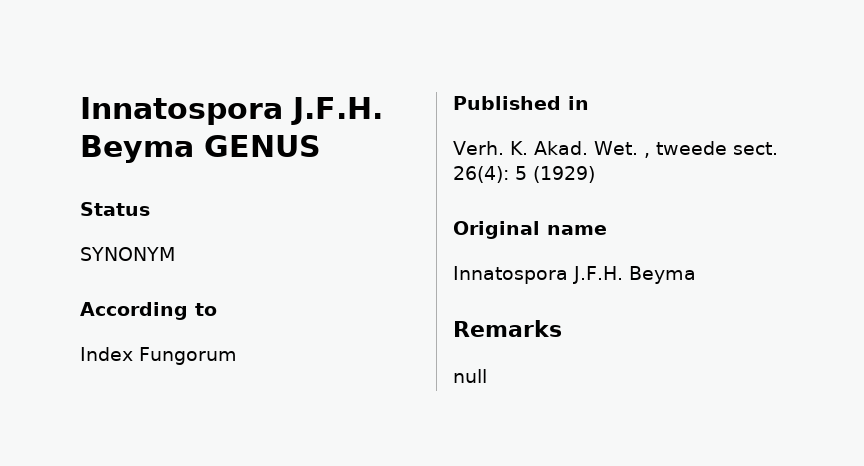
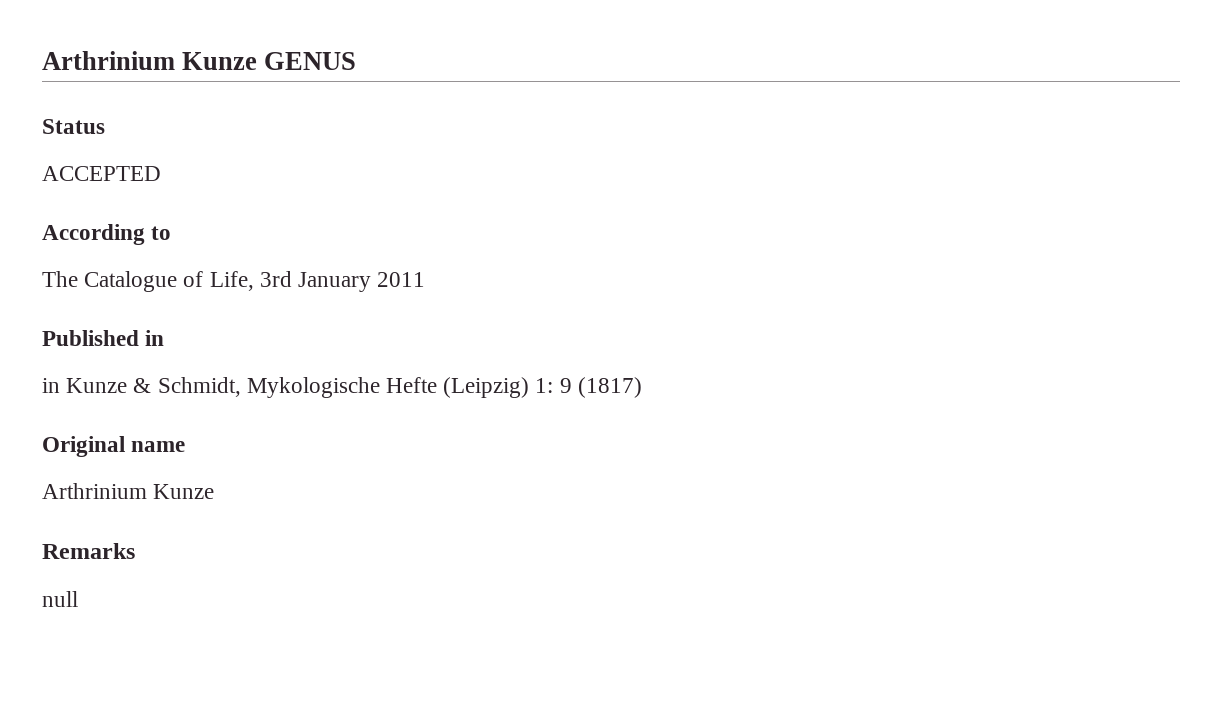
[80,97,383,125] [80,135,194,163] Innatospora J.F.H. Beyma -> [42,51,258,70] Arthrinium Kunze
[80,247,175,261] SYNONYM -> [42,166,161,181] ACCEPTED
[80,347,237,365] [453,96,589,110] [453,141,778,158] [453,166,595,183] Index Fungorum // Published in // Verh. K. Akad. Wet. , tweede sect. 26(4): 5 (1929) -> [42,271,426,292] [42,330,165,346] [42,377,642,398] The Catalogue of Life, 3rd January 2011 // Published in // in Kunze & Schmidt, Mykologische Hefte (Leipzig) 1: 9 (1817)
[453,266,696,284] Innatospora J.F.H. Beyma -> [42,483,215,499] Arthrinium Kunze

